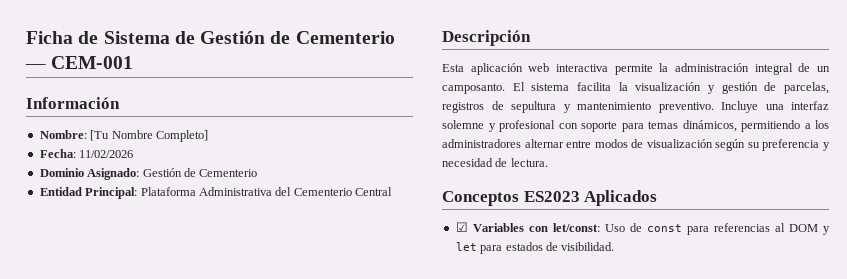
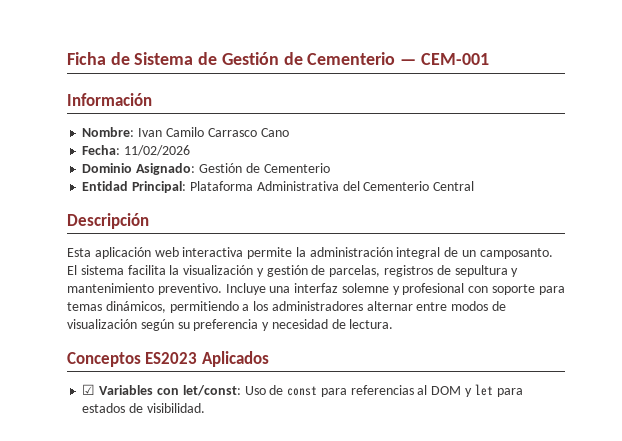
[90,130,208,142] [Tu Nombre Completo] -> [138,127,289,137] Ivan Camilo Carrasco Cano

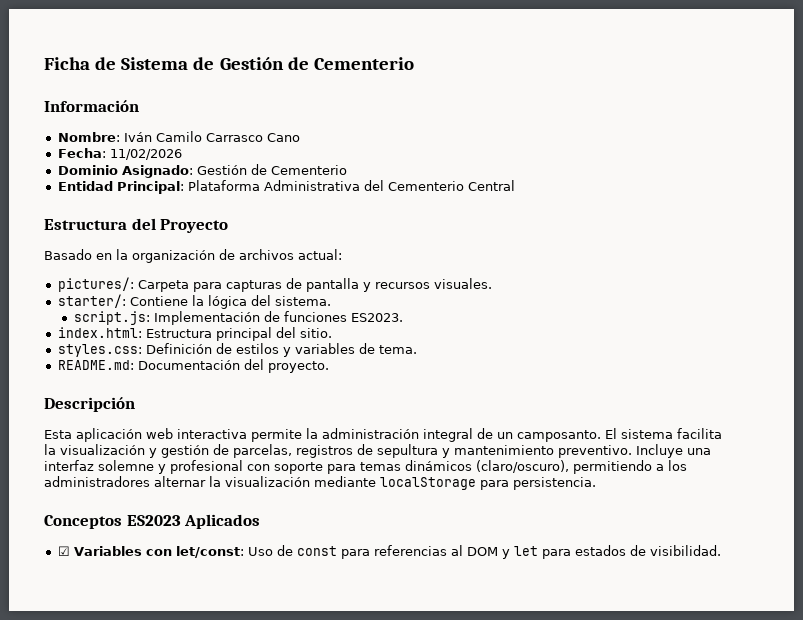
[400,53,489,65] — CEM-001 -> (414, 63) none
[138,128,163,137] Ivan -> [123,132,152,142] Iván
(475, 186) none -> [44,218,229,233] [44,249,342,263] [57,277,492,292] [57,294,331,309] [73,311,403,325] [57,327,332,341] [57,343,417,357] [57,359,329,373] // Estructura del Proyecto // Basado en la organización de archivos actual: // pictures/: Carpeta para capturas de pantalla y recursos visuales. // starter/: Contiene la lógica del sistema. // script.js: Implementación de funciones ES2023. // index.html: Estructura principal del sitio. // styles.css: Definición de estilos y variables de tema. // README.md: Documentación del proyecto.
[105,301,166,313] dinámicos, -> [405,460,569,473] dinámicos (claro/oscuro),
[416,301,507,311] [67,319,394,331] entre modos de visualización según su preferencia y necesidad de lectura. -> [209,476,596,490] la visualización mediante localStorage para persistencia.

